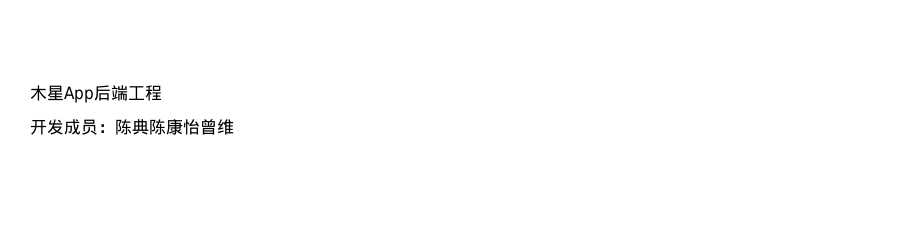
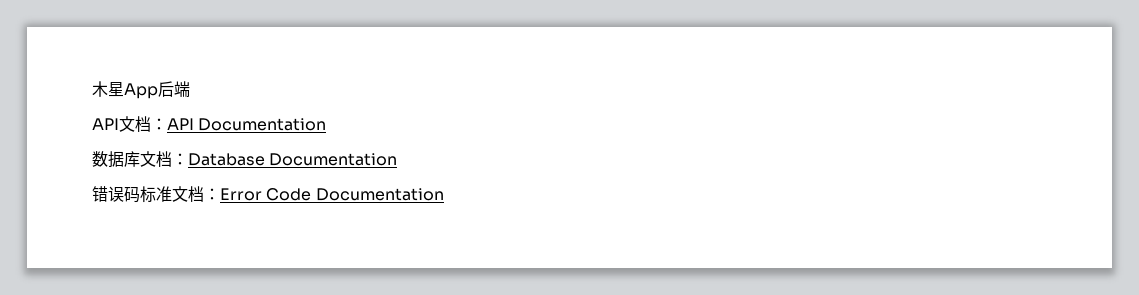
[128,85,162,101] [30,119,234,135] 工程 // 开发成员：陈典陈康怡曾维 -> [92,116,327,132] [92,151,398,168] [92,186,444,203] // API文档：API Documentation // 数据库文档：Database Documentation // 错误码标准文档：Error Code Documentation

